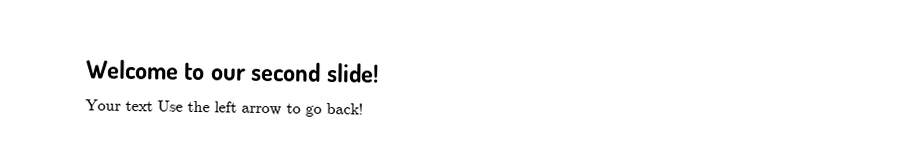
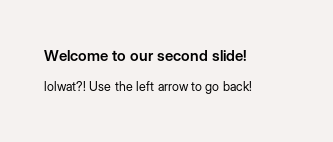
[85,99,153,112] Your text -> [44,81,86,91] lolwat?!

